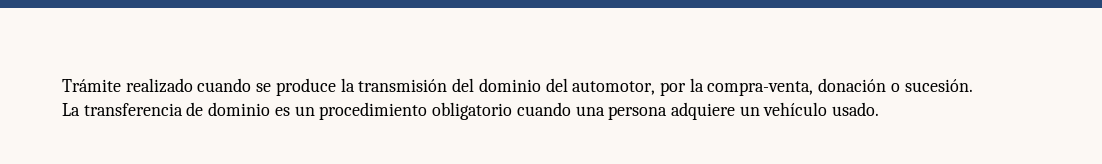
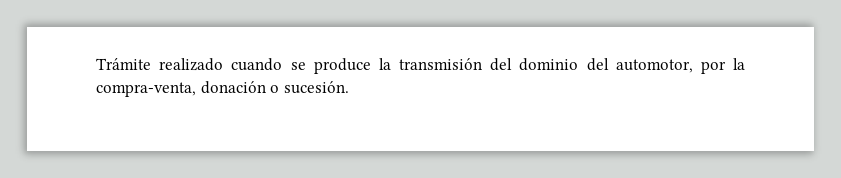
[62,102,880,120] // La transferencia de dominio es un procedimiento obligatorio cuando una persona adquiere un vehículo usado. -> (349, 87) none

